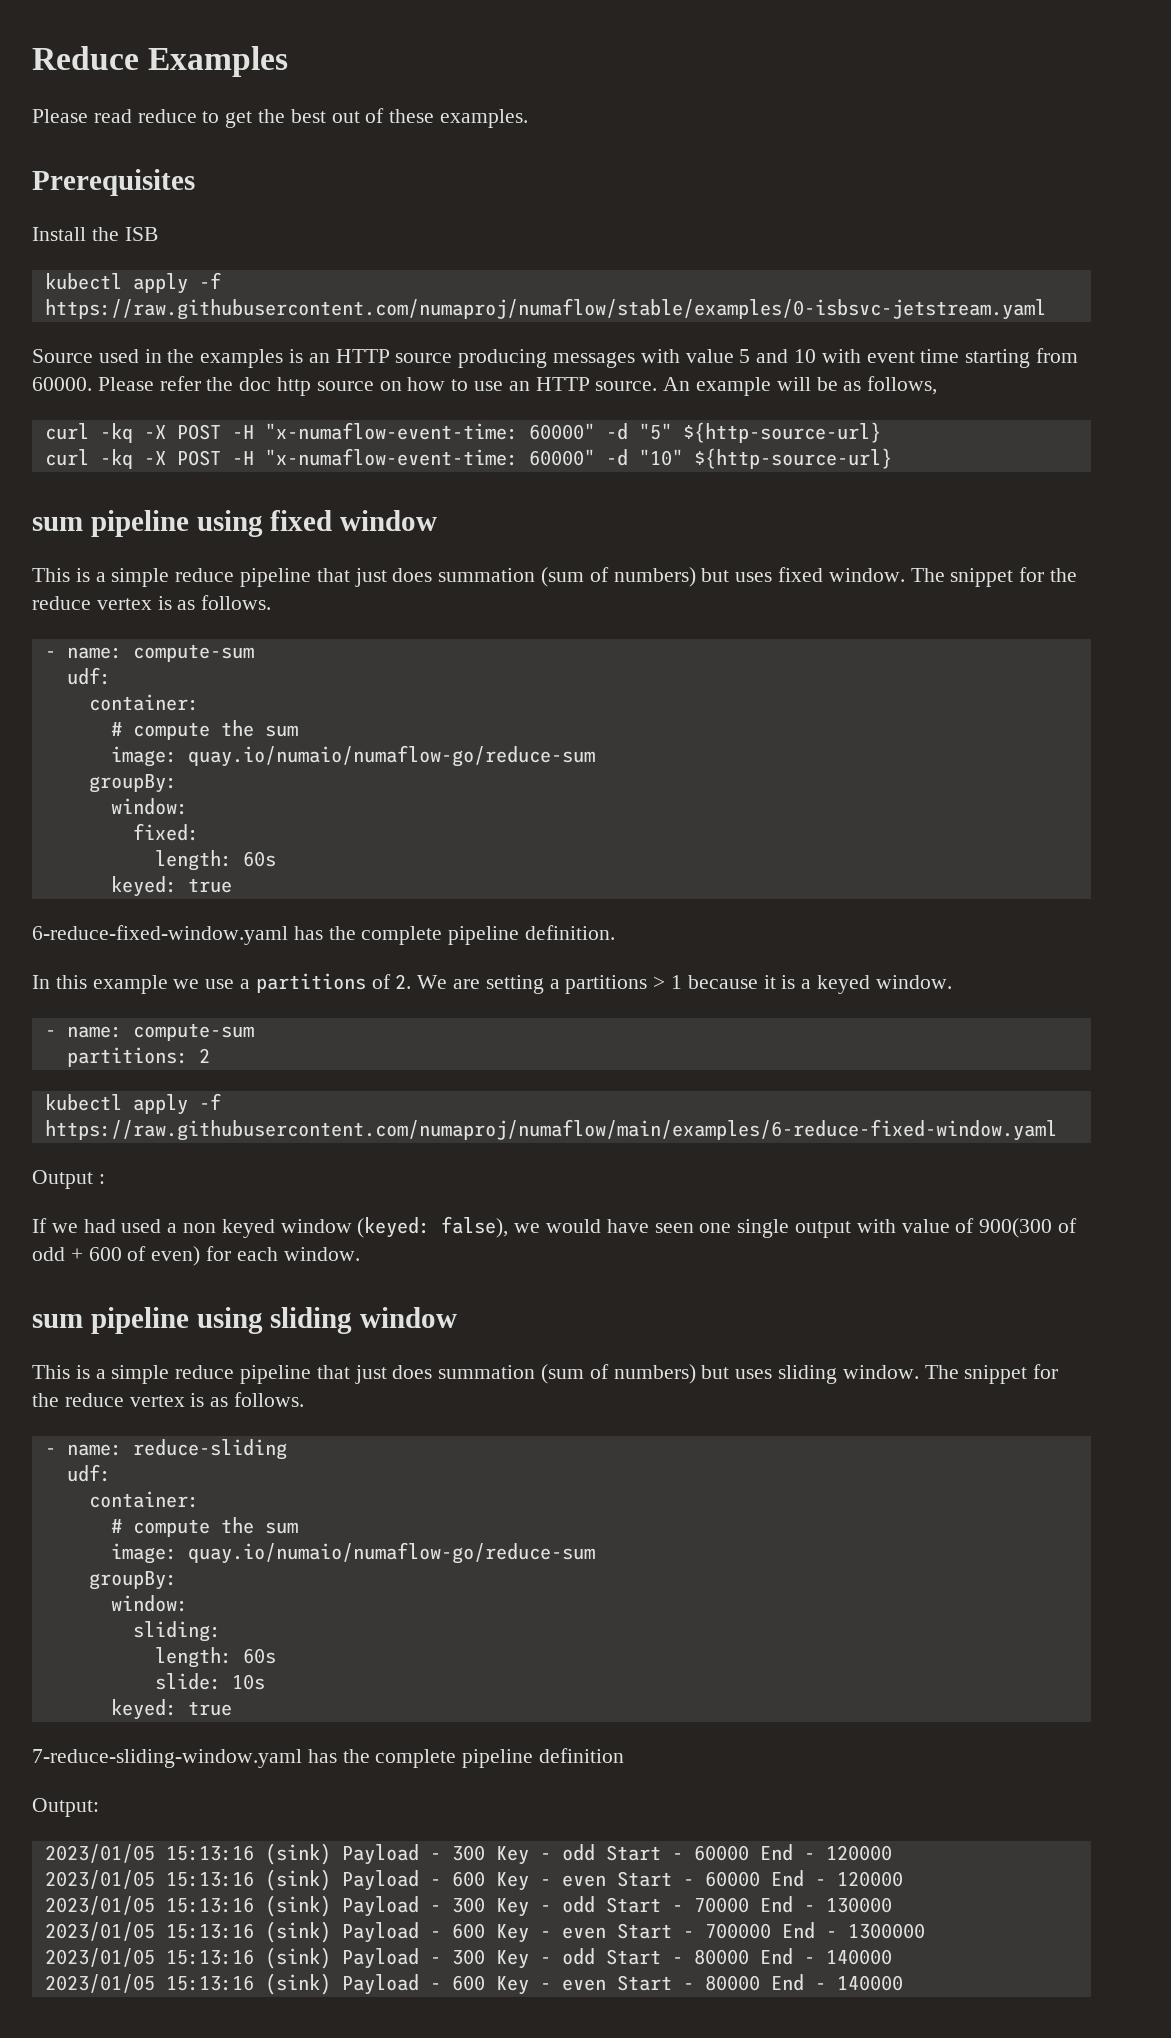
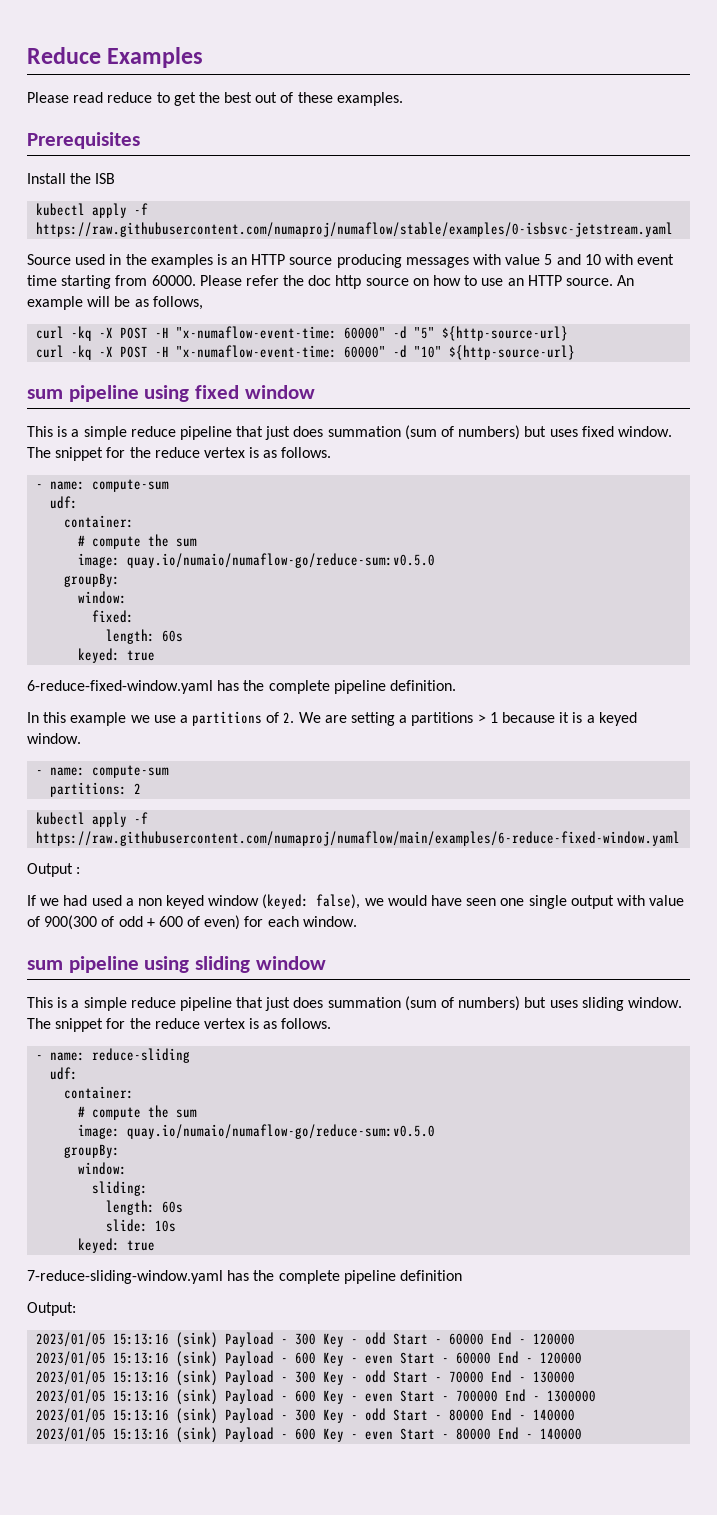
[187,745,595,767] quay.io/numaio/numaflow-go/reduce-sum -> [127,553,436,568] quay.io/numaio/numaflow-go/reduce-sum:v0.5.0
[187,1542,595,1564] quay.io/numaio/numaflow-go/reduce-sum -> [127,1124,436,1139] quay.io/numaio/numaflow-go/reduce-sum:v0.5.0

